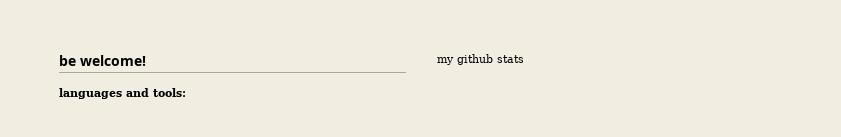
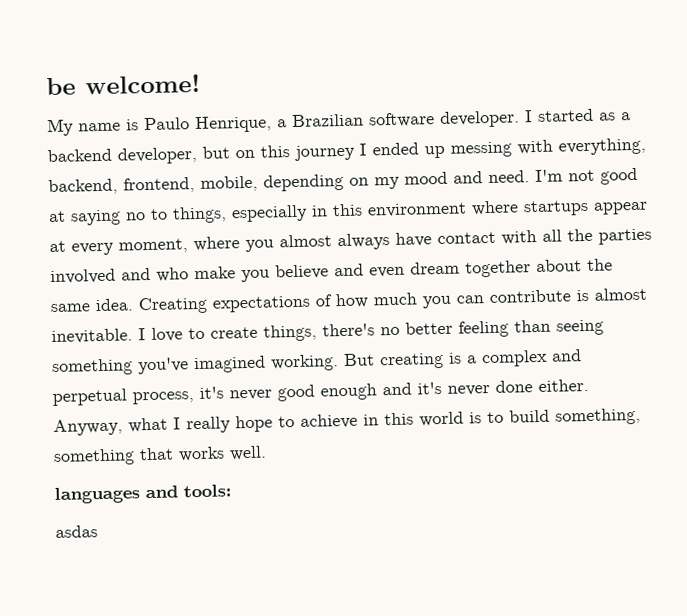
(146, 60) none -> [47,108,631,137] [47,137,646,165] [48,167,638,196] [48,199,648,226] [49,228,652,256] [50,258,613,285] [50,287,647,315] [51,319,604,345] [52,349,582,377] [52,378,589,407] [53,407,641,436] [53,445,267,466] // My name is Paulo Henrique, a Brazilian software developer. I started as a backend developer, but on this journey I ended up messing with everything, backend, frontend, mobile, depending on my mood and need. I'm not good at saying no to things, especially in this environment where startups appear at every moment, where you almost always have contact with all the parties involved and who make you believe and even dream together about the same idea. Creating expectations of how much you can contribute is almost inevitable. I love to create things, there's no better feeling than seeing something you've imagined working. But creating is a complex and perpetual process, it's never good enough and it's never done either. Anyway, what I really hope to achieve in this world is to build something, something that works well.
[437,54,524,65] my github stats -> [55,525,98,538] asdas

